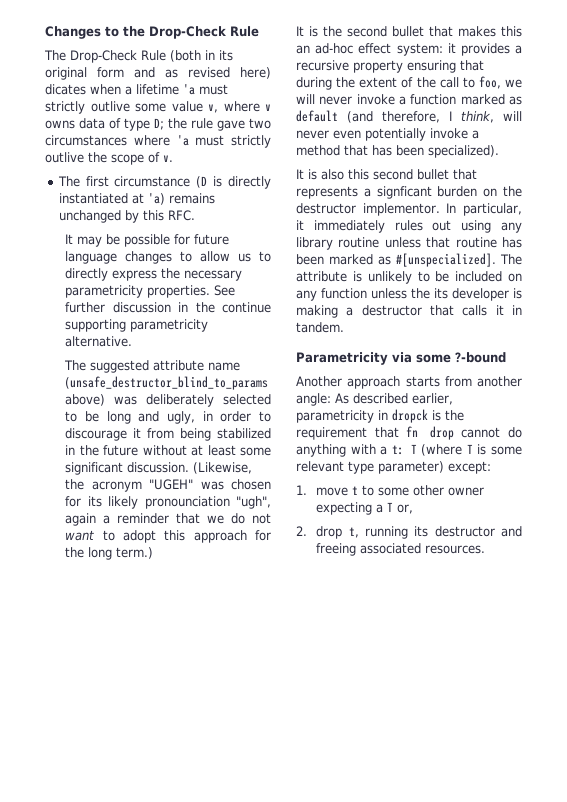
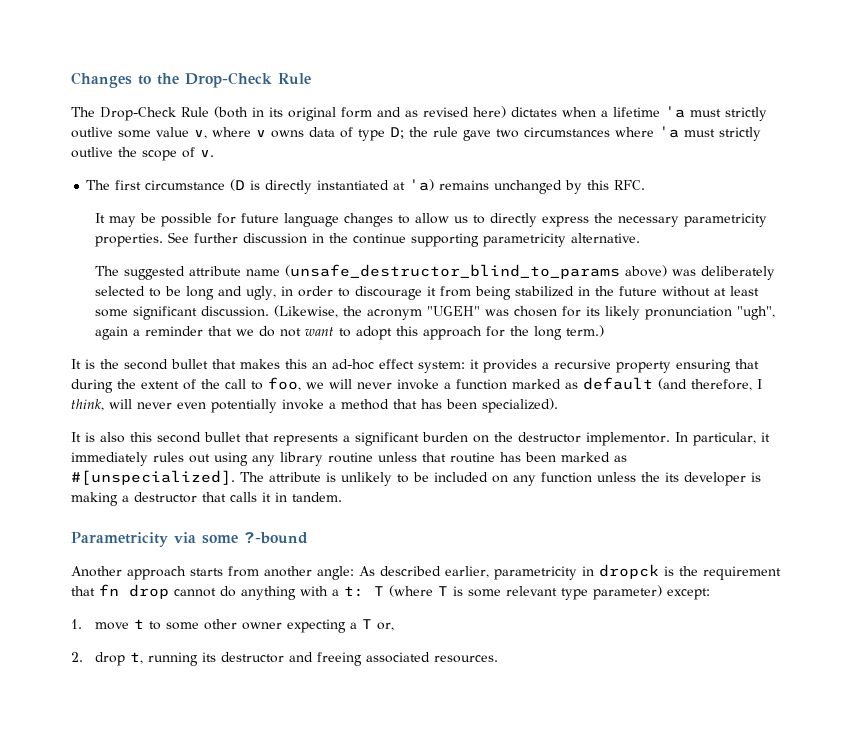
[45,84,86,95] dicates -> [511,107,557,117] dictates
[144,496,230,509] pronounciation -> [644,306,732,320] pronunciation
[376,186,432,199] signficant -> [355,432,419,446] significant

